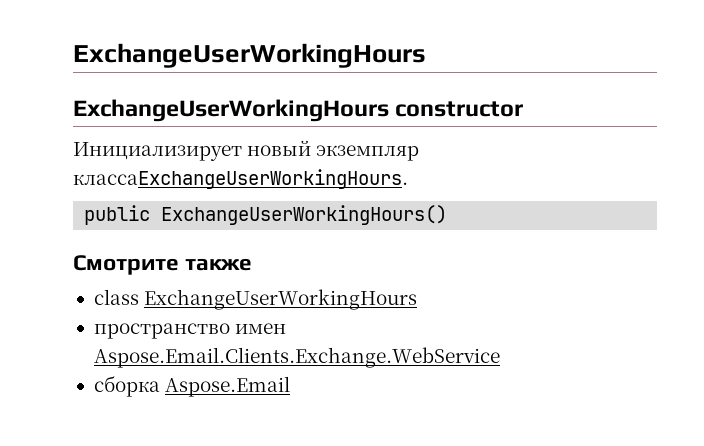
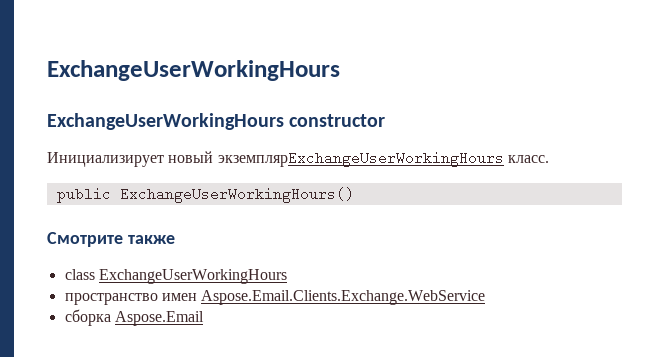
[316,145,420,161] [73,169,408,189] экземпляр классаExchangeUserWorkingHours. -> [217,151,549,167] экземплярExchangeUserWorkingHours класс.

